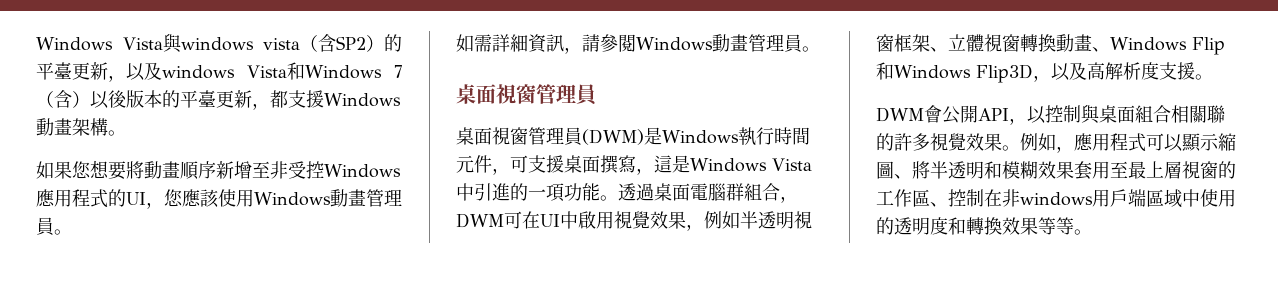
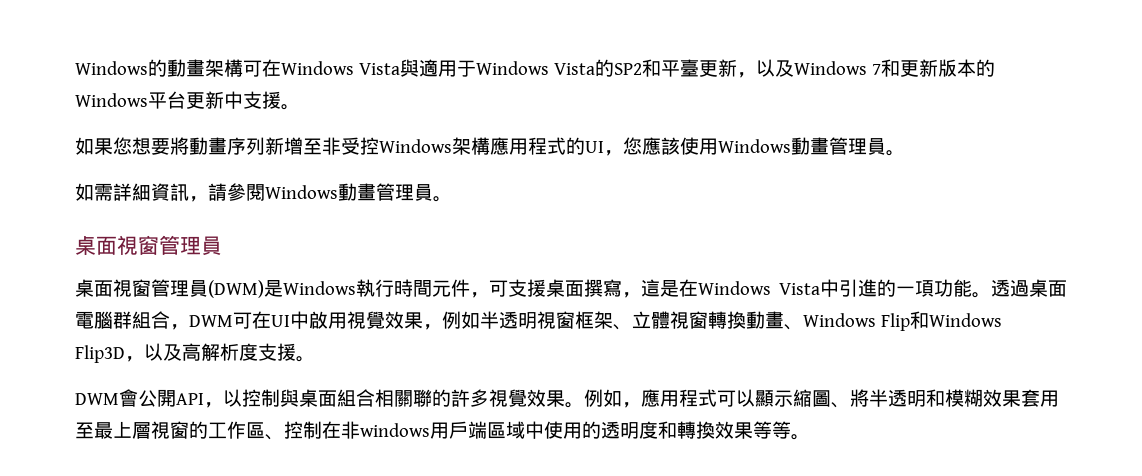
[36,33,402,53] [36,62,402,82] [36,90,401,110] [36,118,108,136] Windows Vista與windows vista（含SP2）的平臺更新，以及windows Vista和Windows 7（含）以後版本的平臺更新，都支援Windows動畫架構 -> [75,59,995,78] [75,91,281,109] Windows的動畫架構可在Windows Vista與適用于Windows Vista的SP2和平臺更新，以及Windows 7和更新版本的Windows平台更新中支援
[180,161,216,180] 順序 -> [227,137,265,155] 序列
(401, 171) none -> [452,137,490,155] 架構
(690, 164) none -> [679,279,698,297] 在

